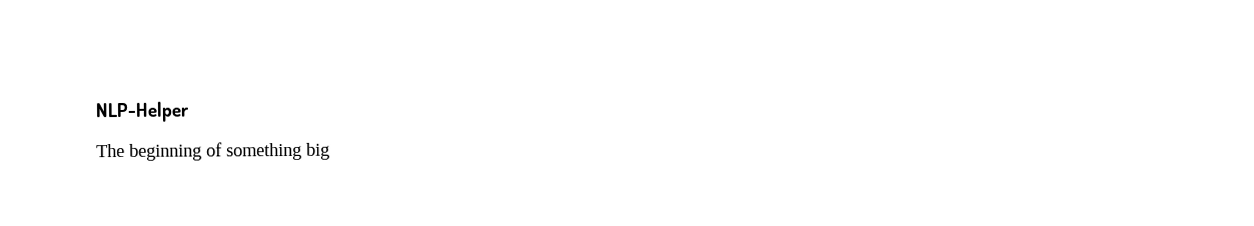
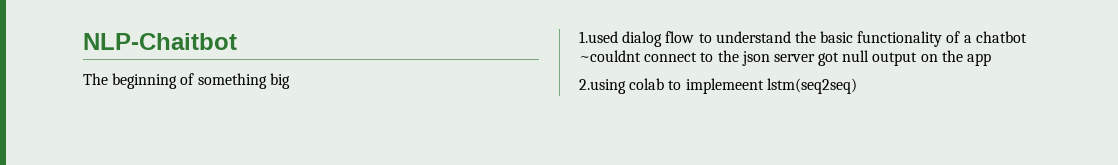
[95,101,190,123] NLP-Helper -> [83,33,237,50] NLP-Chaitbot
(330, 151) none -> [579,31,1027,47] [579,50,992,66] [579,78,857,94] // 1.used dialog flow to understand the basic functionality of a chatbot ~couldnt connect to the json server got null output on the app // 2.using colab to implemeent lstm(seq2seq)

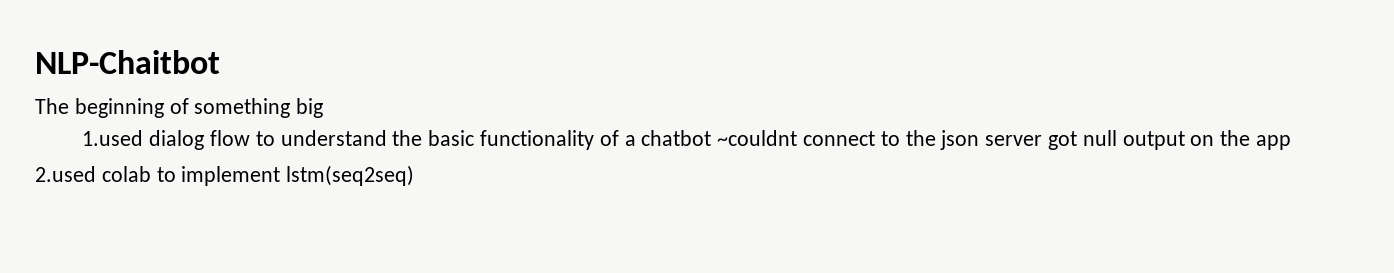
[579,79,626,94] 2.using -> [35,166,96,182] 2.used
[685,78,764,94] implemeent -> [181,166,281,186] implement

